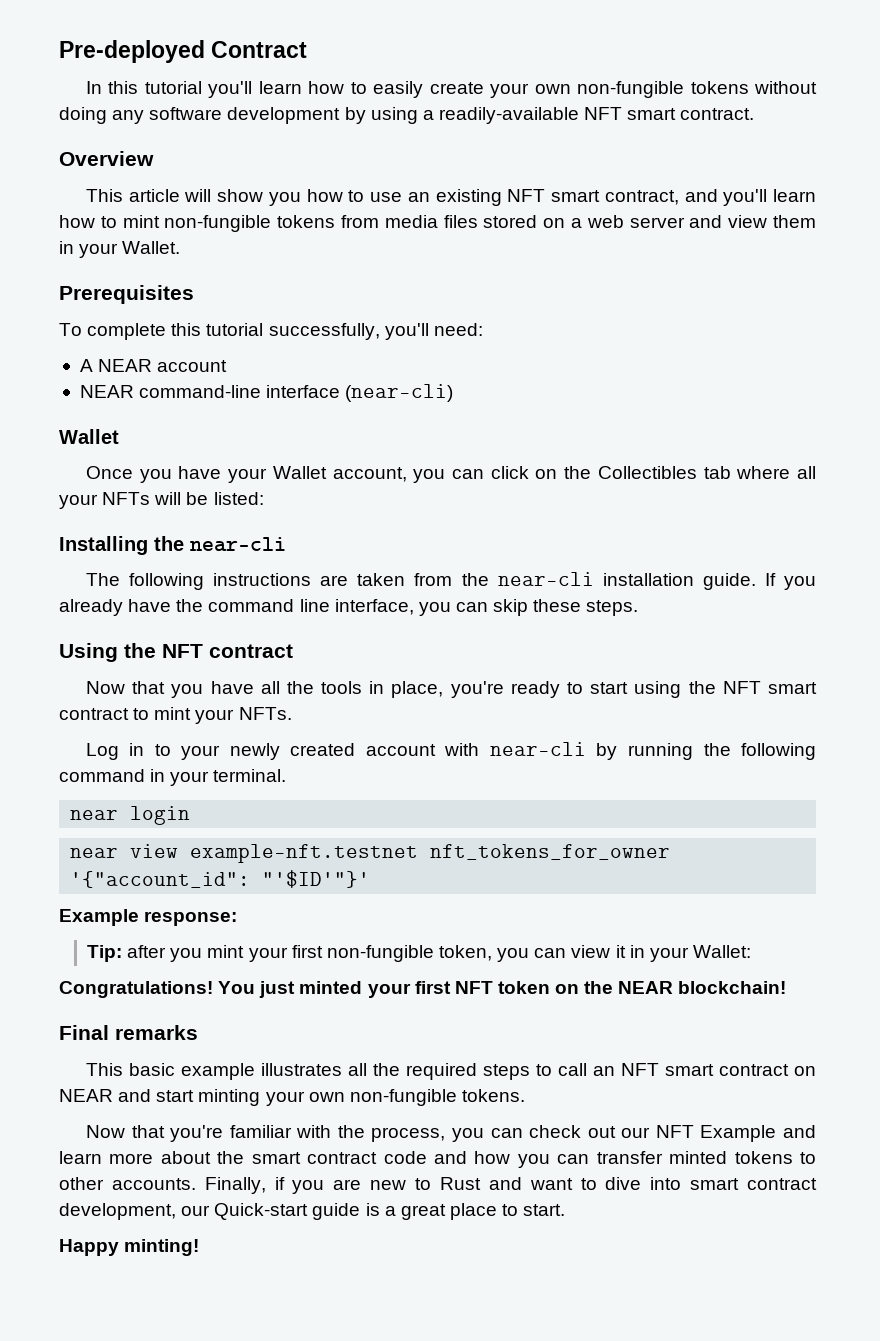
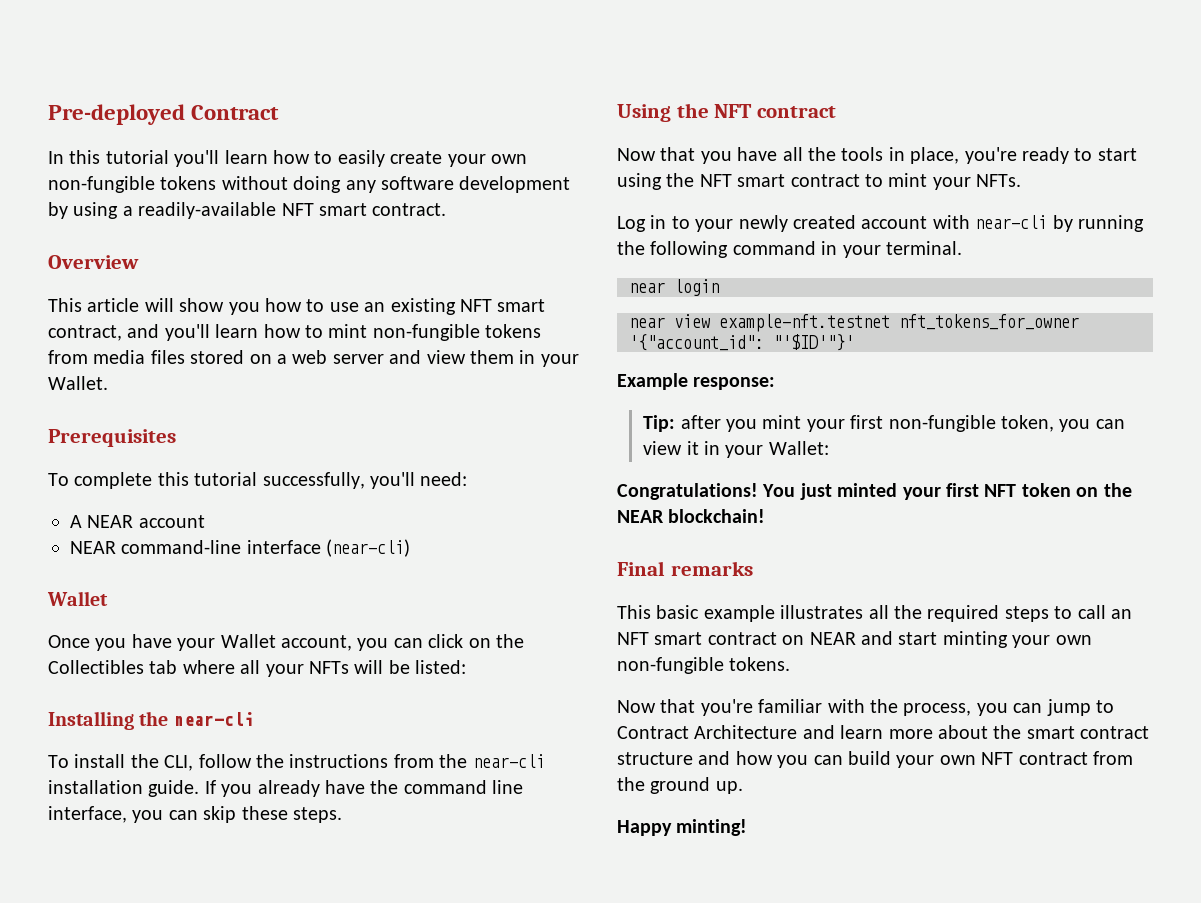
[85,573,406,590] The following instructions are taken -> [48,754,389,771] To install the CLI, follow the instructions
[529,1125,777,1142] check out our NFT Example -> [1046,699,1114,716] [617,725,798,739] jump to Contract Architecture
[383,1151,427,1164] code -> [617,752,693,765] structure
[596,1151,817,1164] [59,1177,818,1194] [59,1203,566,1220] transfer minted tokens to other accounts. Finally, if you are new to Rust and want to dive into smart contract development, our Quick-start guide is a great place to start. -> [848,751,1133,768] [617,777,743,794] build your own NFT contract from the ground up.

